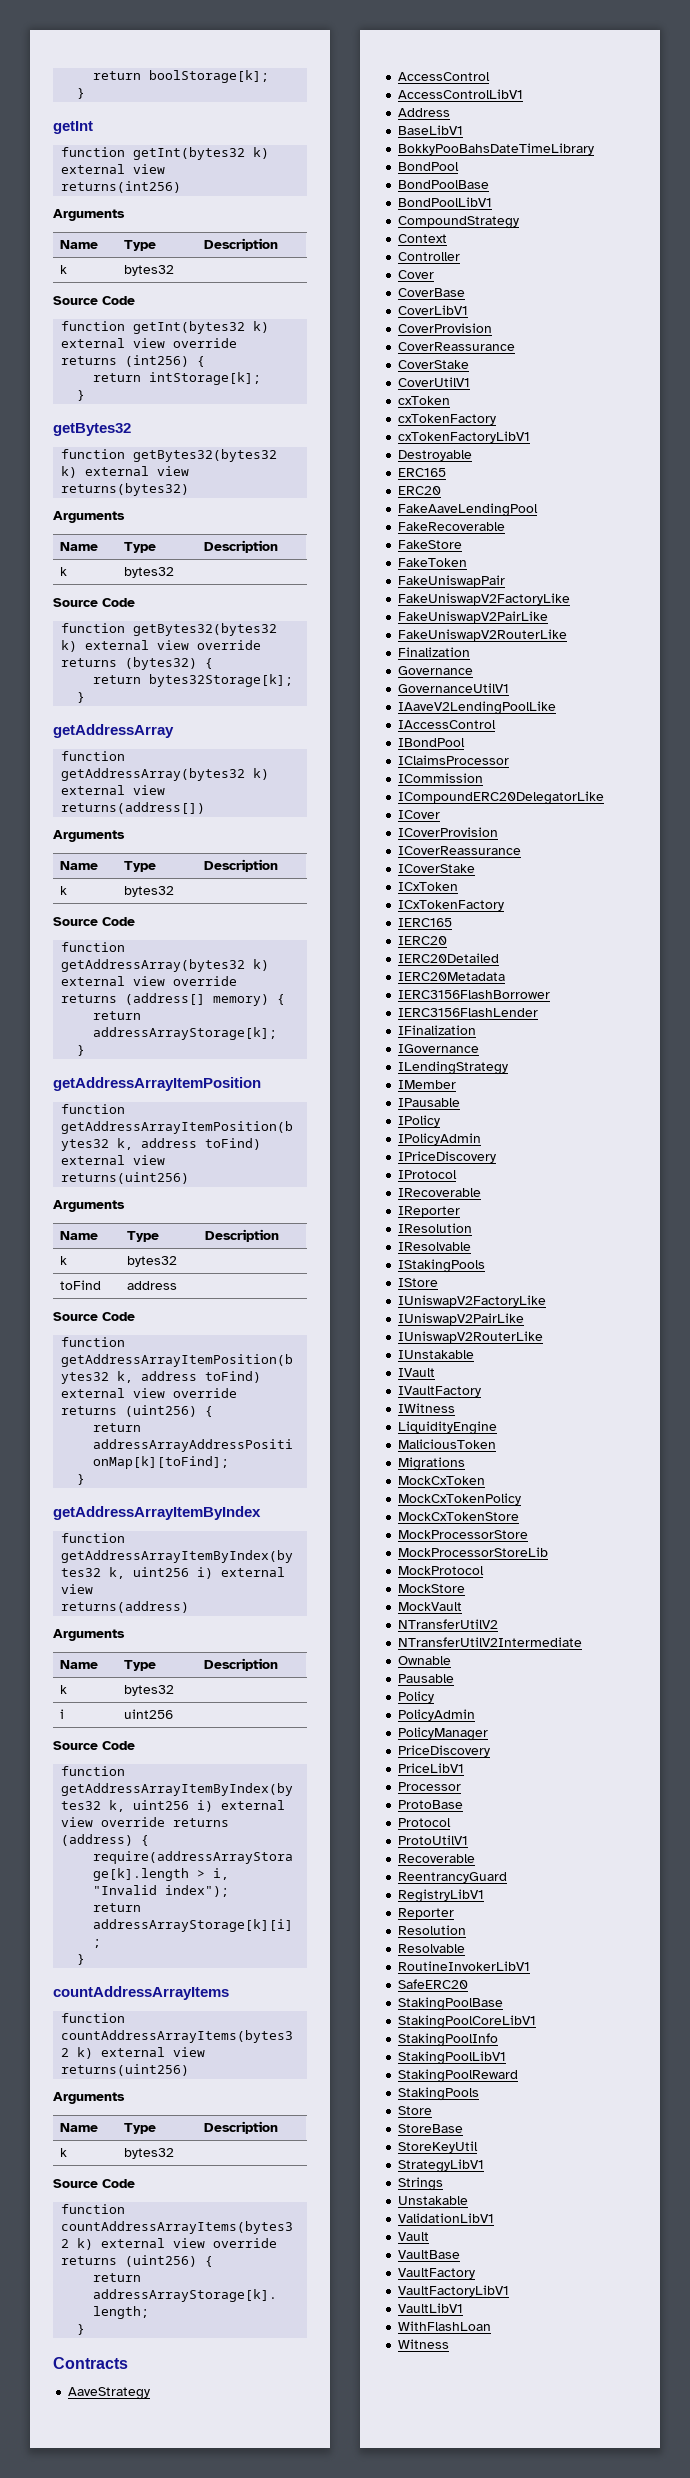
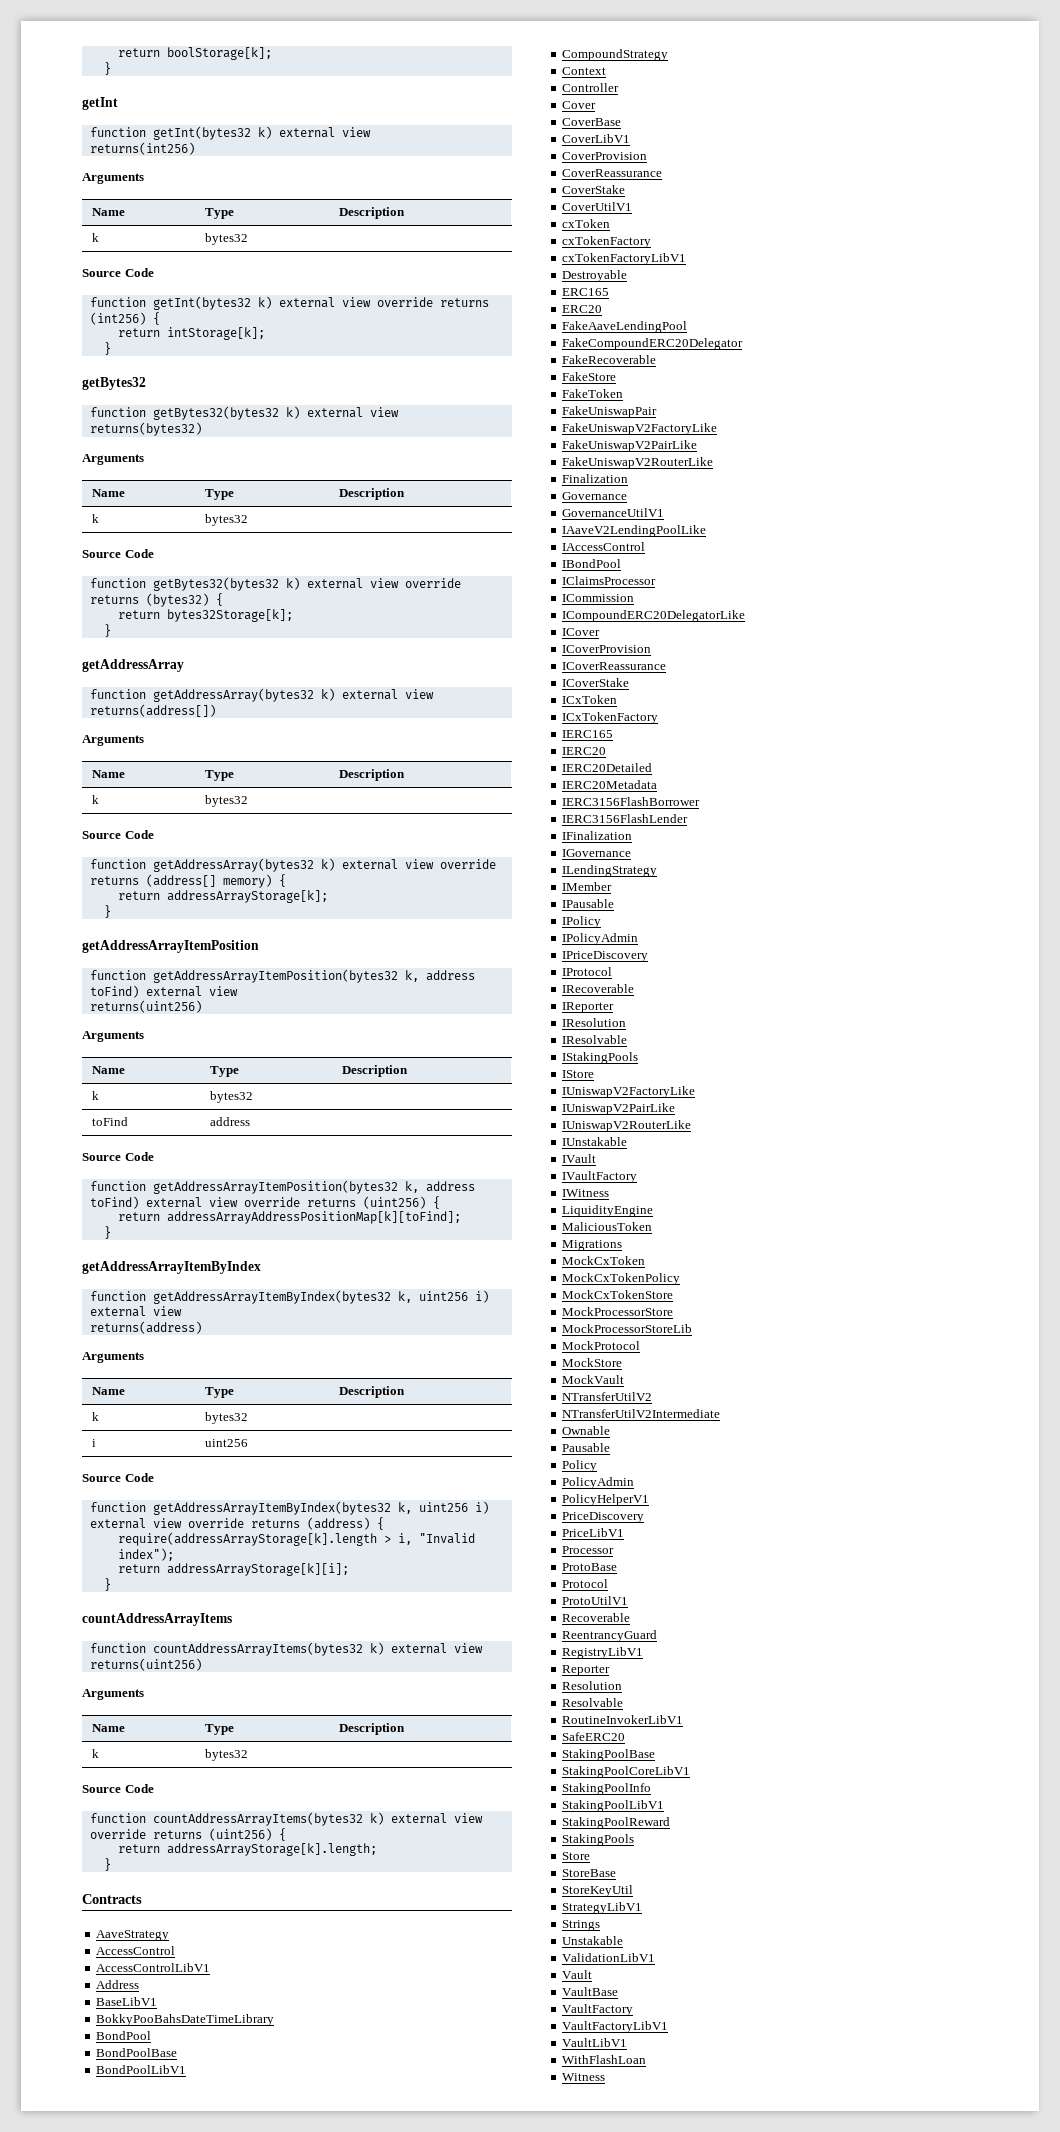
(539, 510) none -> [562,338,744,350] // FakeCompoundERC20Delegator
[398,1727,489,1741] PolicyManager -> [562,1494,650,1506] PolicyHelperV1

